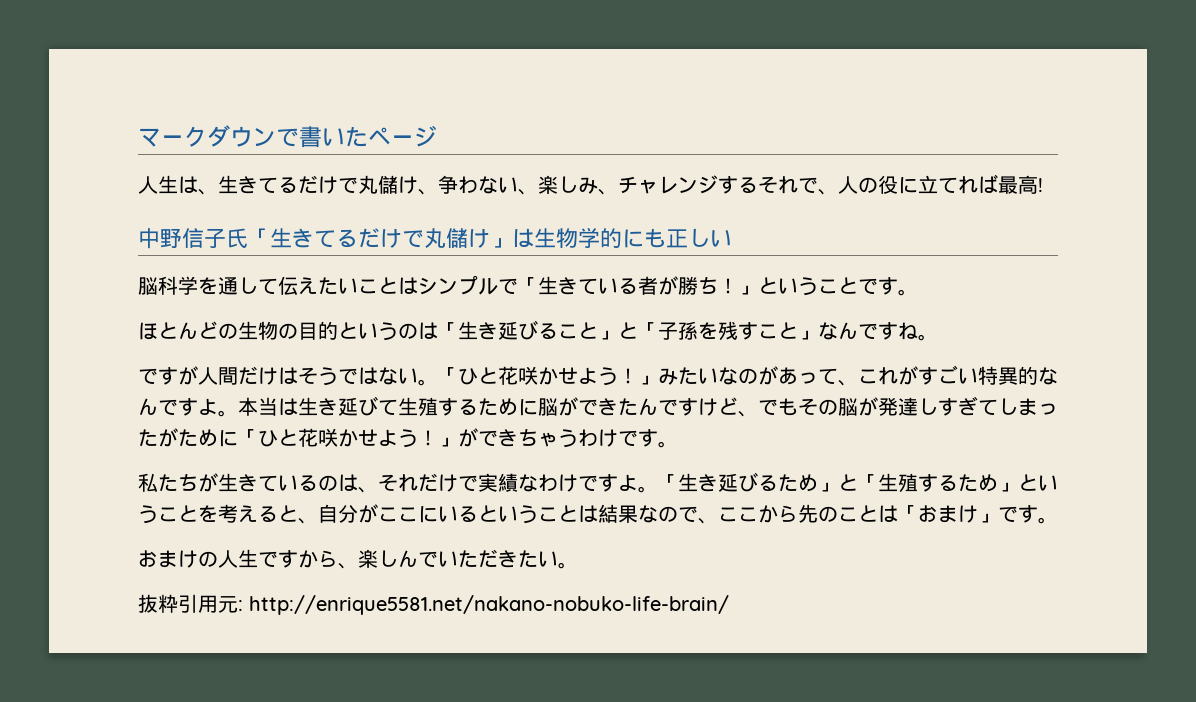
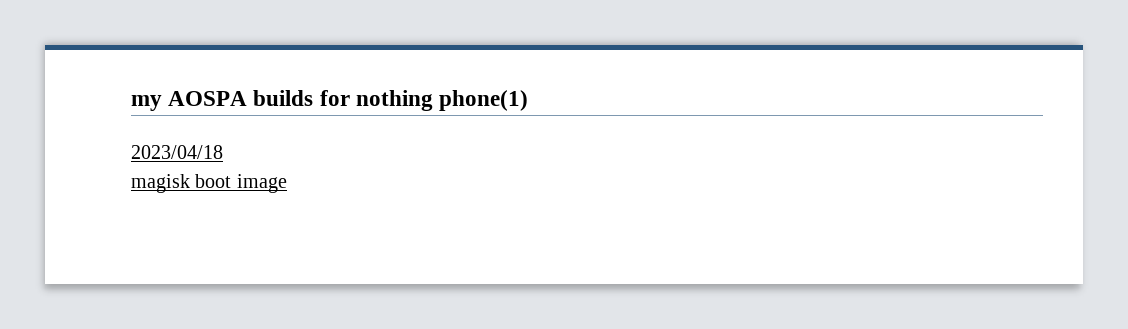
[138,125,437,148] [138,174,1043,195] [138,228,732,249] [138,275,918,296] [138,320,938,341] [138,365,1058,386] [138,396,1058,417] [138,428,678,448] [138,472,1058,493] [138,504,1058,524] [138,549,578,569] [138,594,729,615] マークダウンで書いたページ // 人生は、生きてるだけで丸儲け、争わない、楽しみ、チャレンジするそれで、人の役に立てれば最高! // 中野信子氏「生きてるだけで丸儲け」は生物学的にも正しい // 脳科学を通して伝えたいことはシンプルで「生きている者が勝ち！」ということです。 // ほとんどの生物の目的というのは「生き延びること」と「子孫を残すこと」なんですね。 // ですが人間だけはそうではない。「ひと花咲かせよう！」みたいなのがあって、これがすごい特異的なんですよ。本当は生き延びて生殖するために脳ができたんですけど、でもその脳が発達しすぎてしまったがために「ひと花咲かせよう！」ができちゃうわけです。 // 私たちが生きているのは、それだけで実績なわけですよ。「生き延びるため」と「生殖するため」ということを考えると、自分がここにいるということは結果なので、ここから先のことは「おまけ」です。 // おまけの人生ですから、楽しんでいただきたい。 // 抜粋引用元: http://enrique5581.net/nakano-nobuko-life-brain/ -> [131,90,529,111] [131,145,223,159] [131,174,287,193] my AOSPA builds for nothing phone(1) // 2023/04/18 // magisk boot image

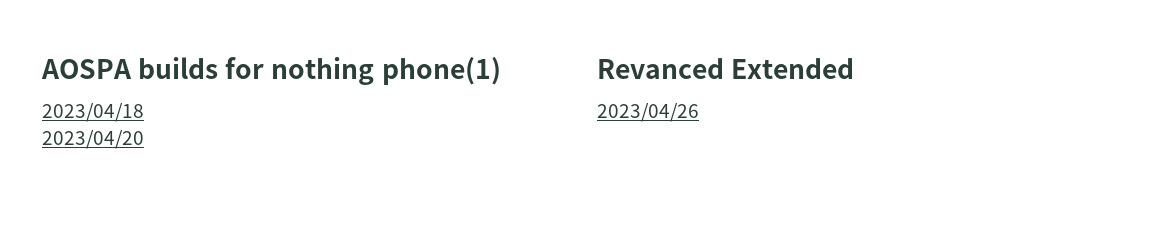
[131,95,162,111] my -> (41, 69) none
[131,174,287,193] magisk boot image -> [42,130,144,149] [597,58,855,79] [597,103,699,122] 2023/04/20 // Revanced Extended // 2023/04/26

